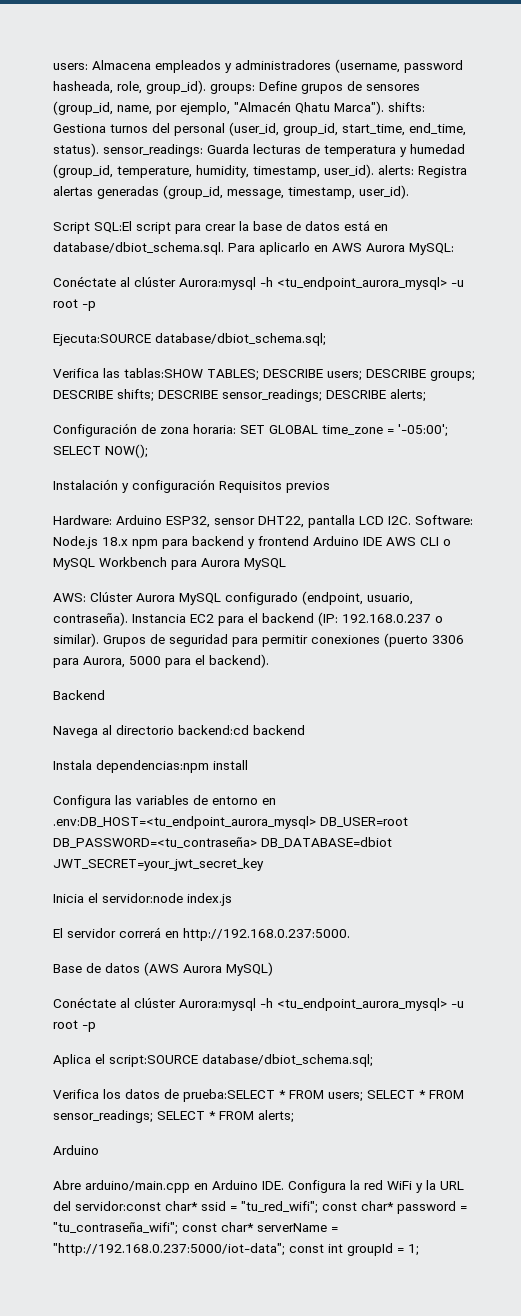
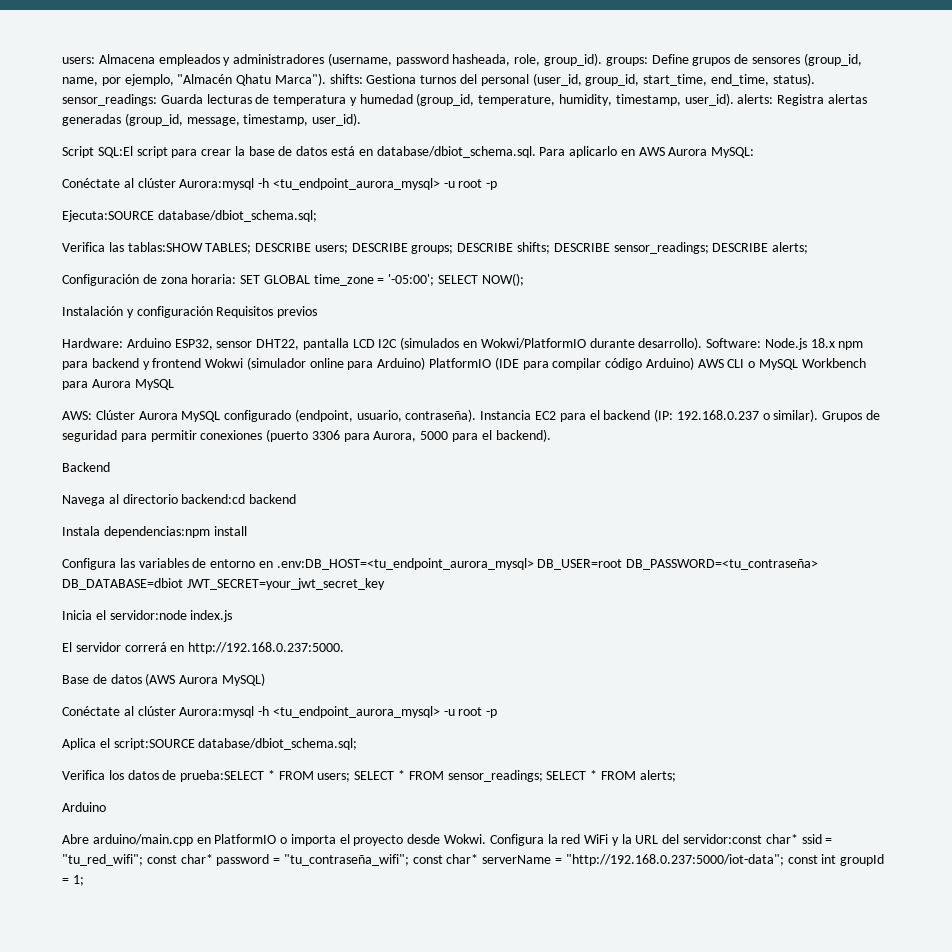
[388,516,411,525] I2C. -> [378,337,703,350] I2C (simulados en Wokwi/PlatformIO durante desarrollo).
[313,536,382,546] Arduino IDE -> [205,357,694,370] Wokwi (simulador online para Arduino) PlatformIO (IDE para compilar código Arduino)
[212,1180,284,1190] Arduino IDE. -> [214,834,487,846] PlatformIO o importa el proyecto desde Wokwi.

